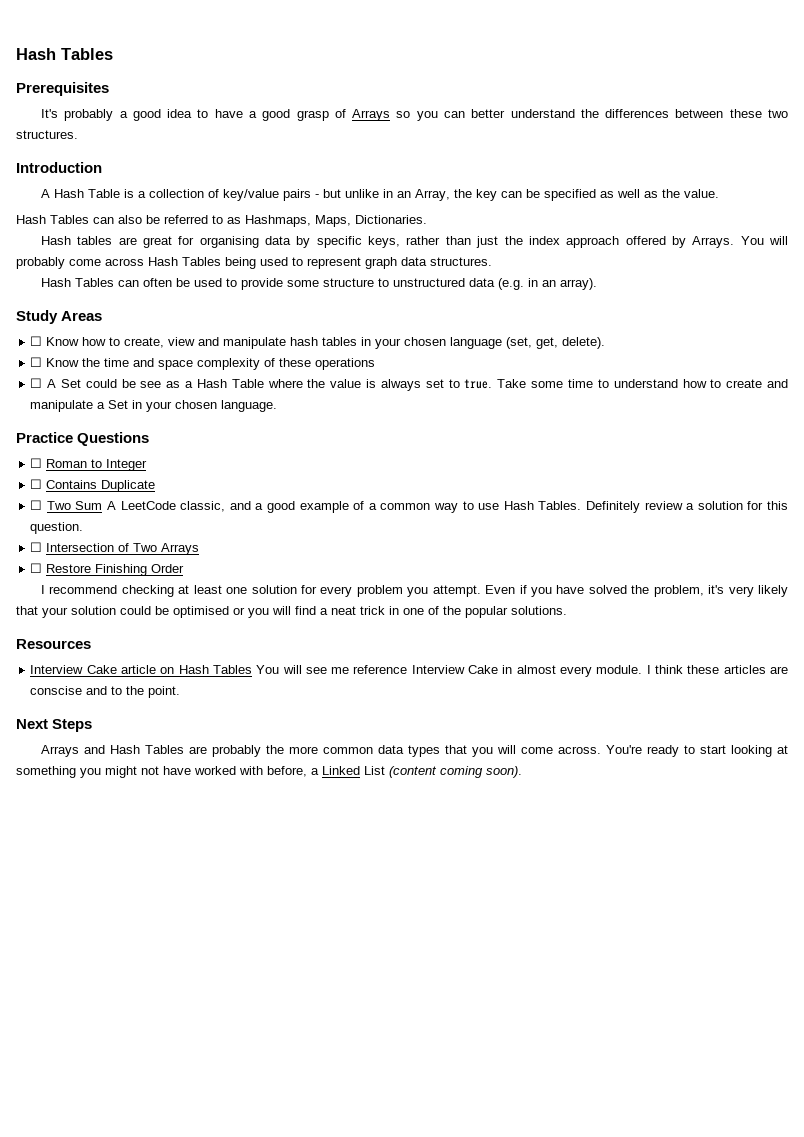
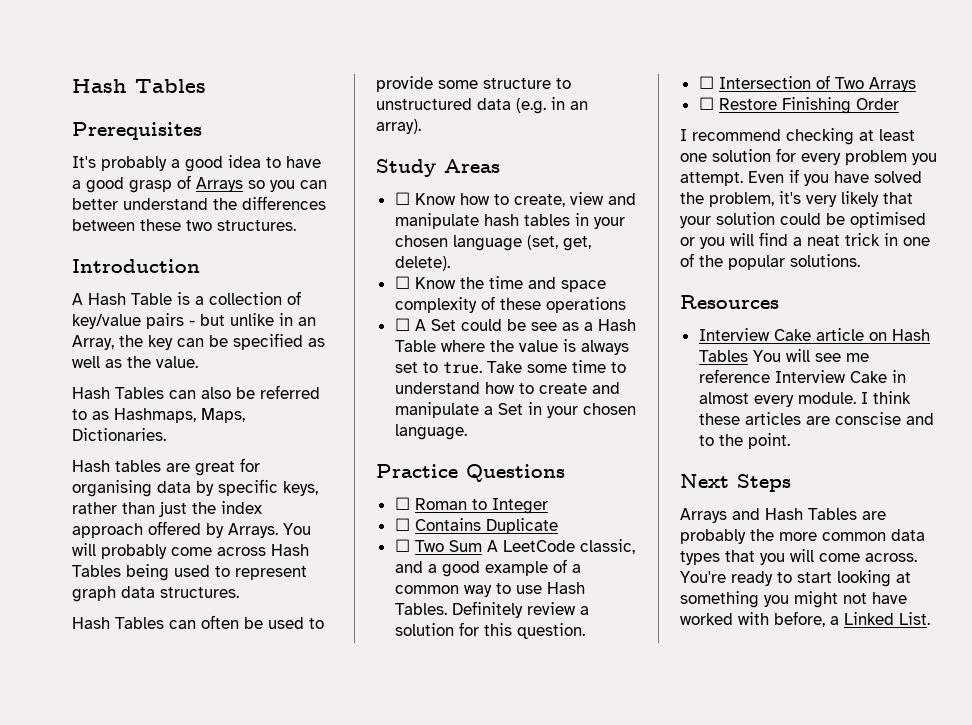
[364,766,522,778] List (content coming soon). -> [899,612,930,625] List.

